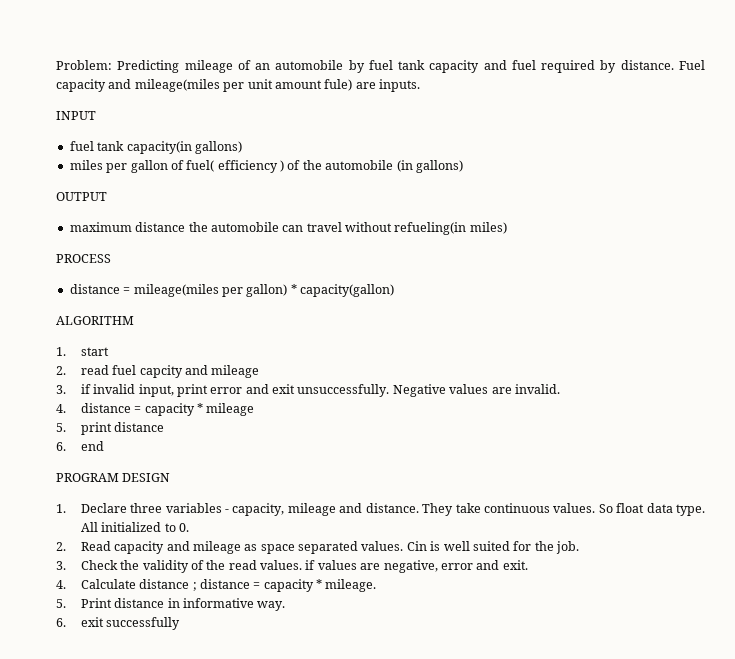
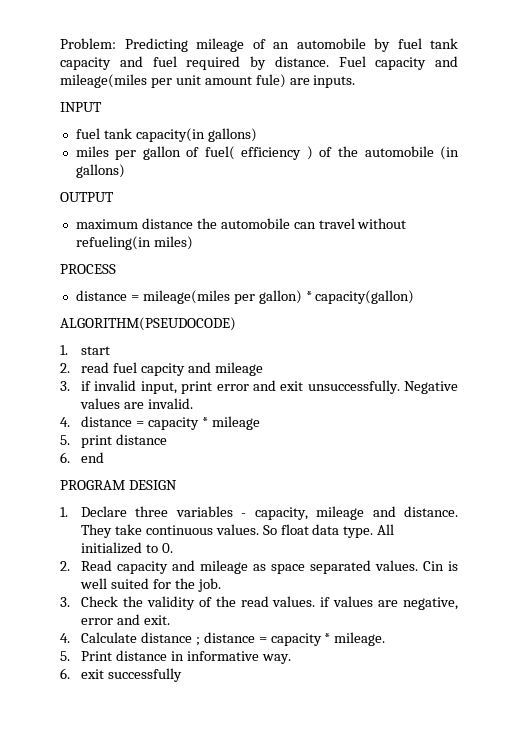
[56,316,134,325] ALGORITHM -> [60,317,236,331] ALGORITHM(PSEUDOCODE)

